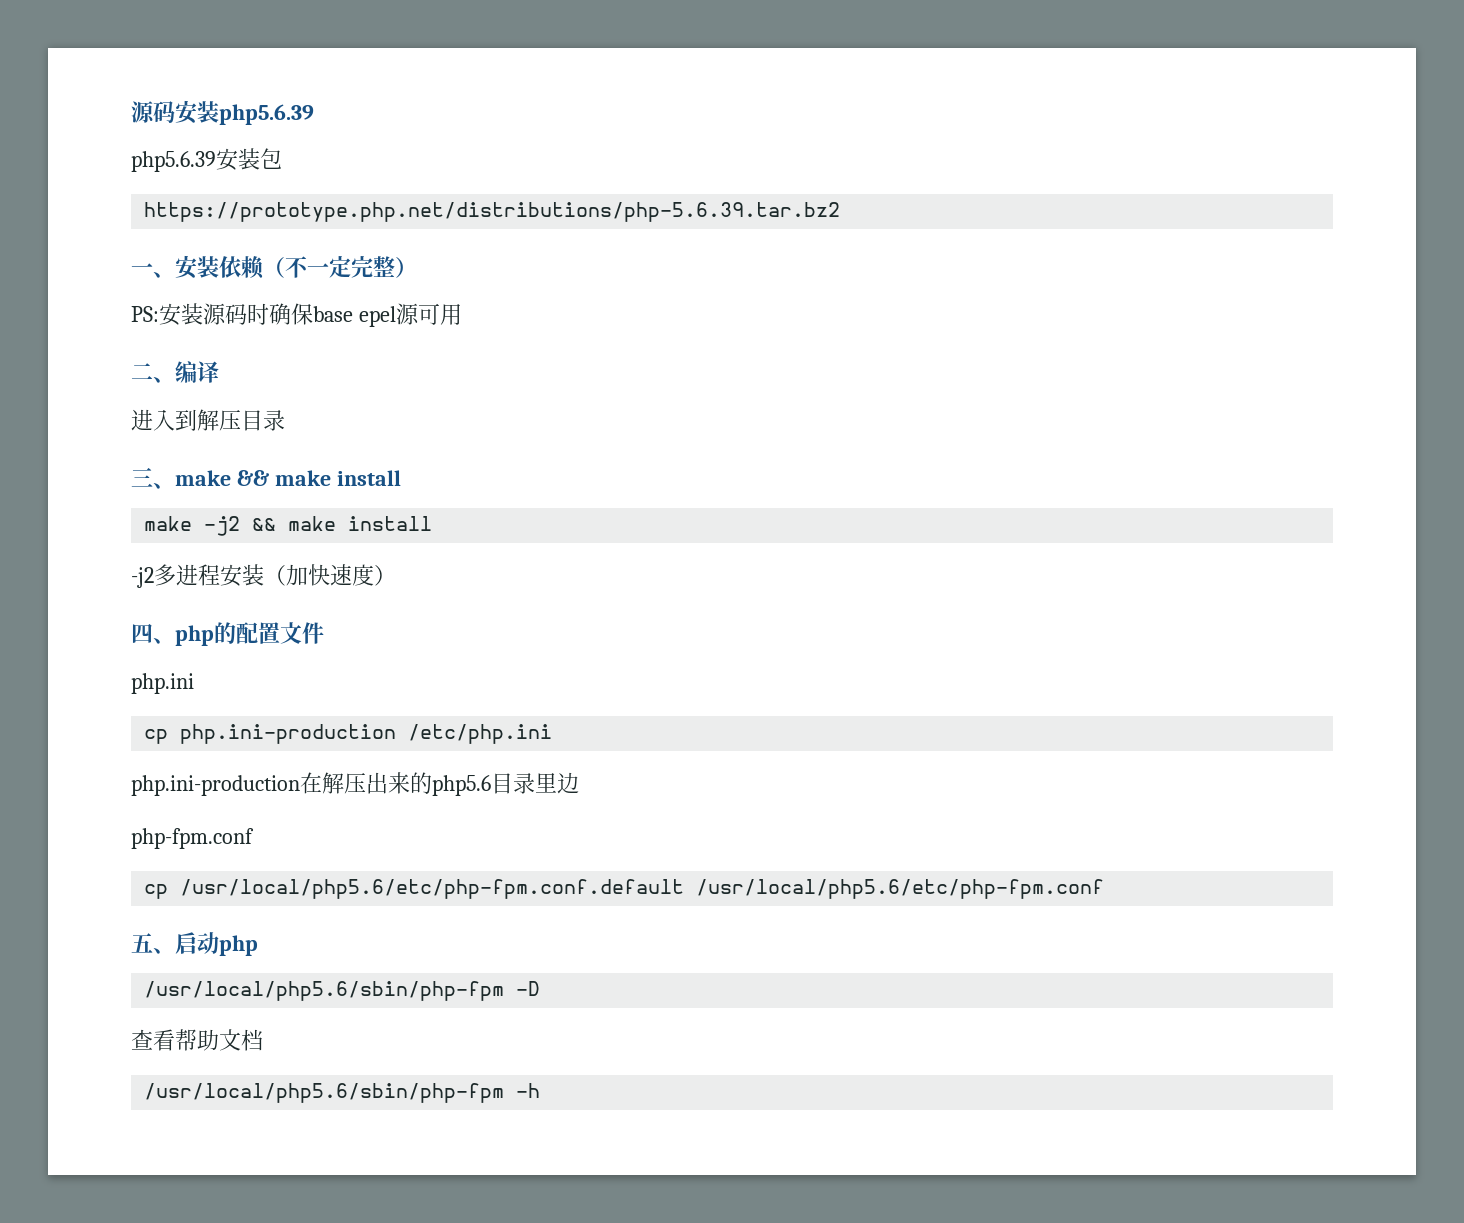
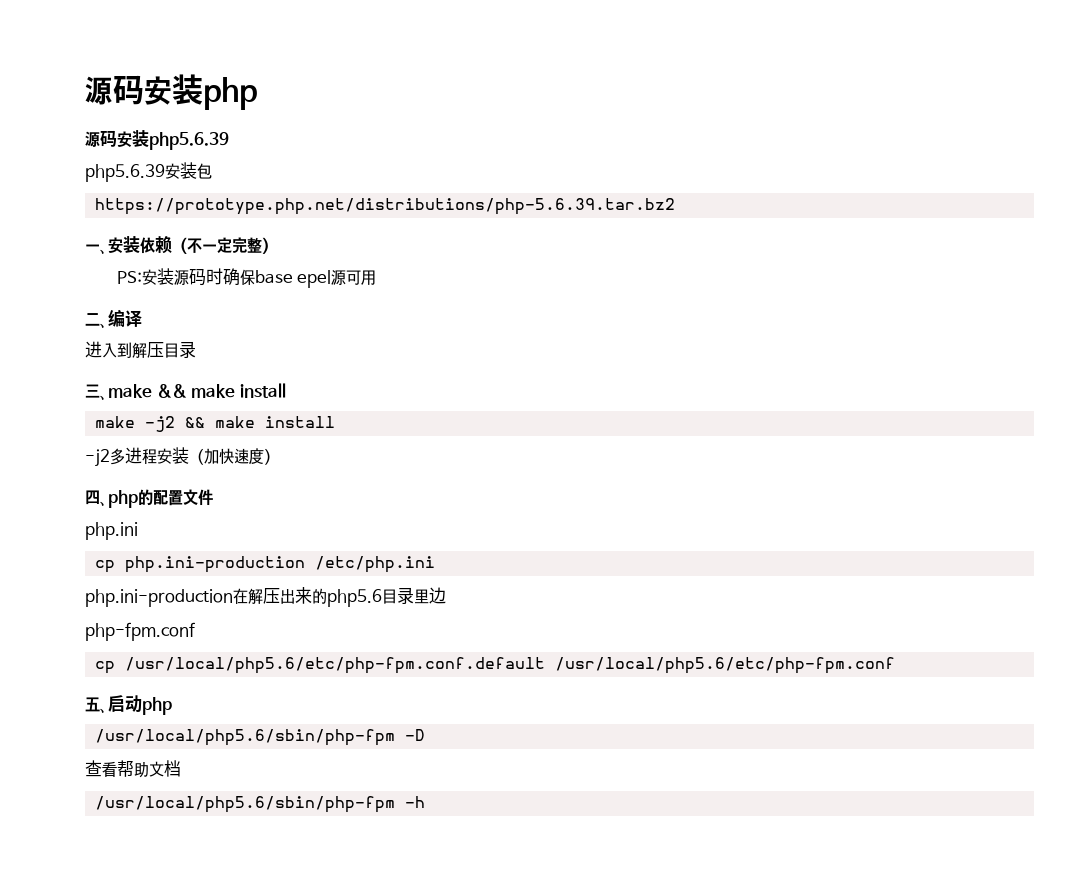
[131,100,219,124] 源码安装 -> [85,74,257,110] [85,130,149,147] 源码安装php // 源码安装

